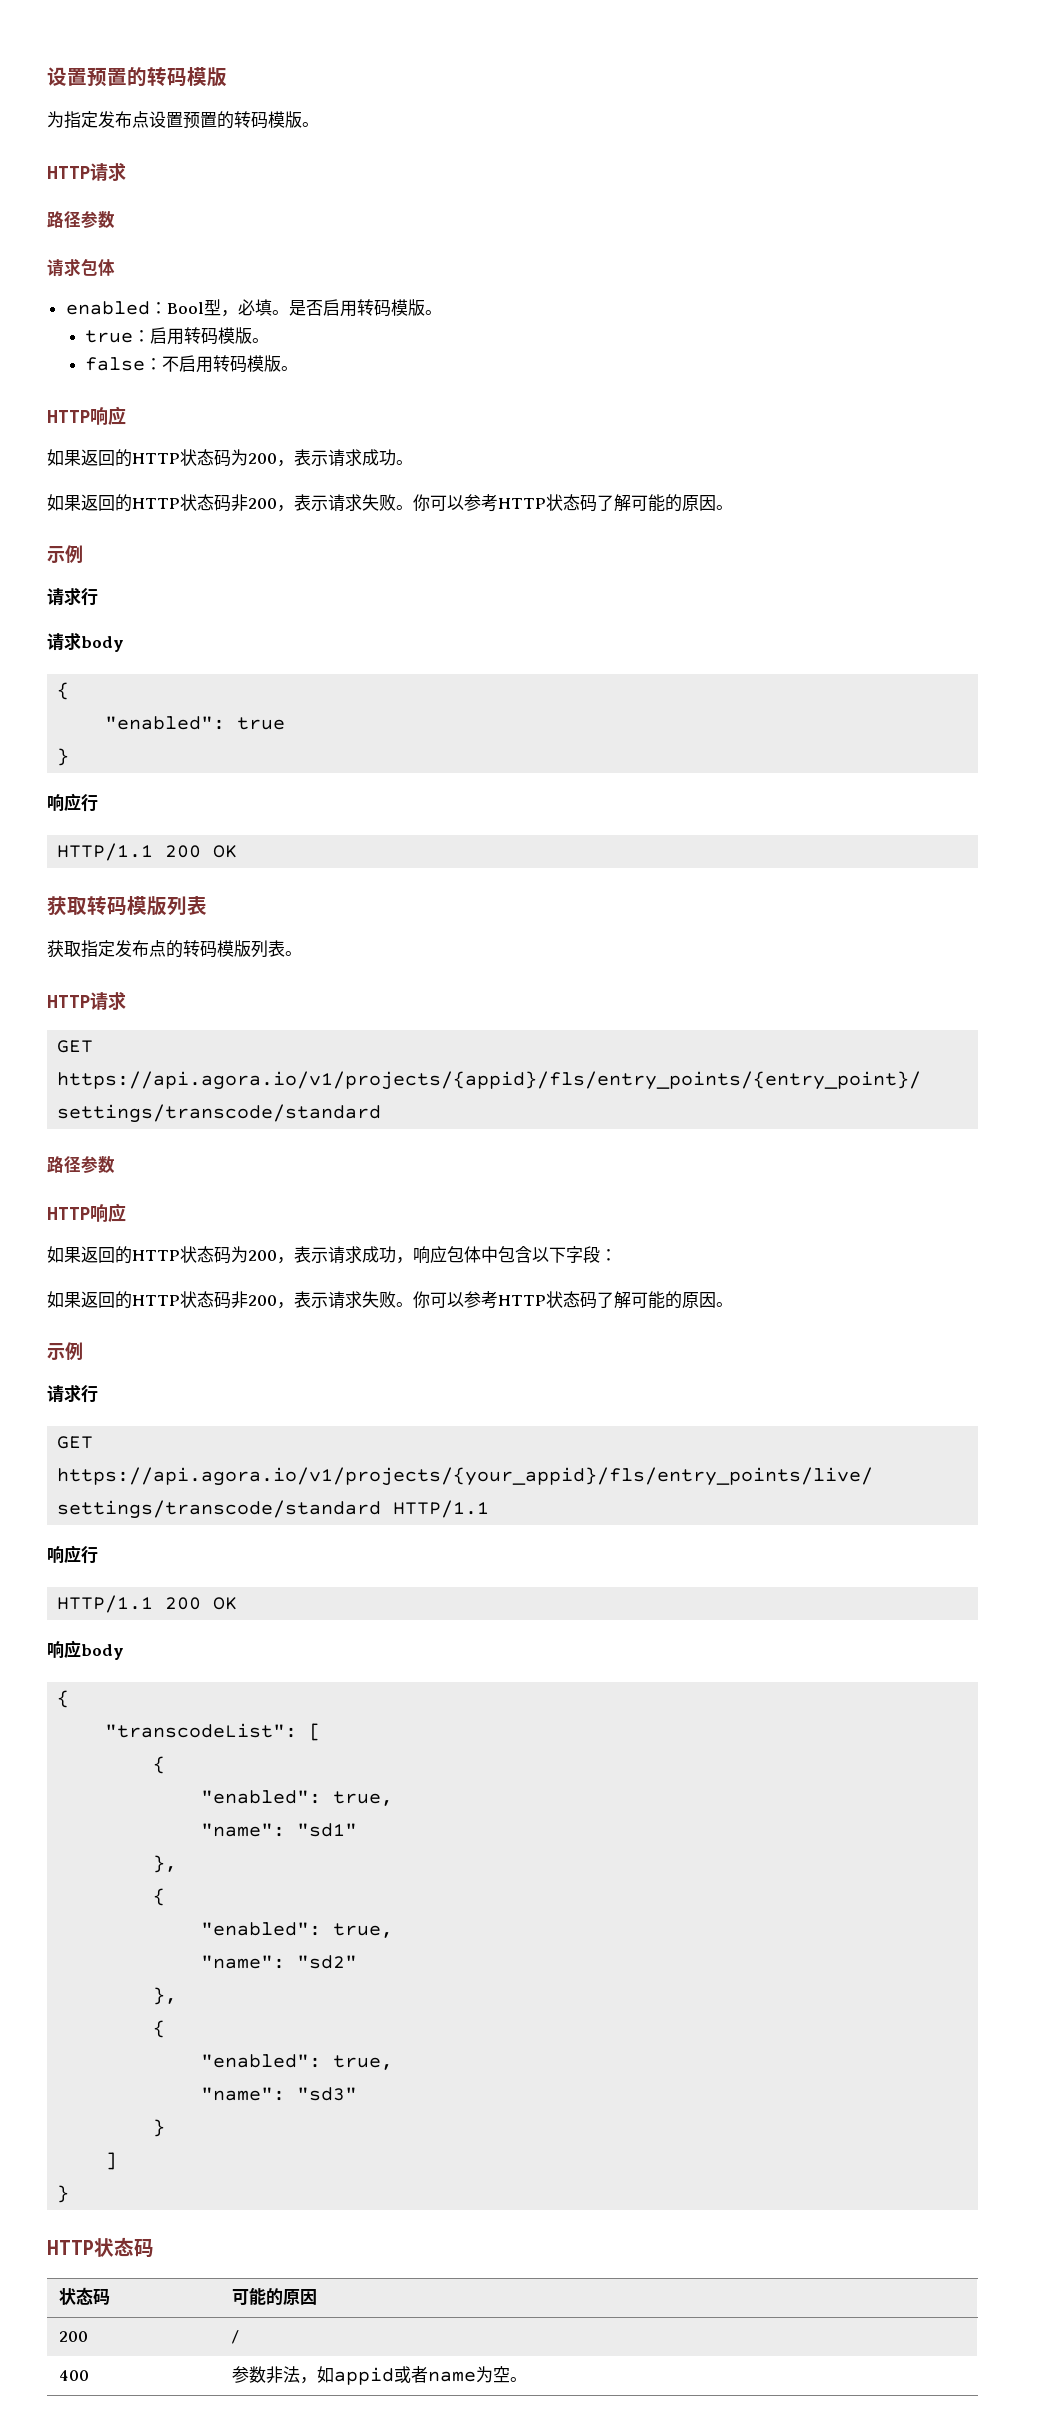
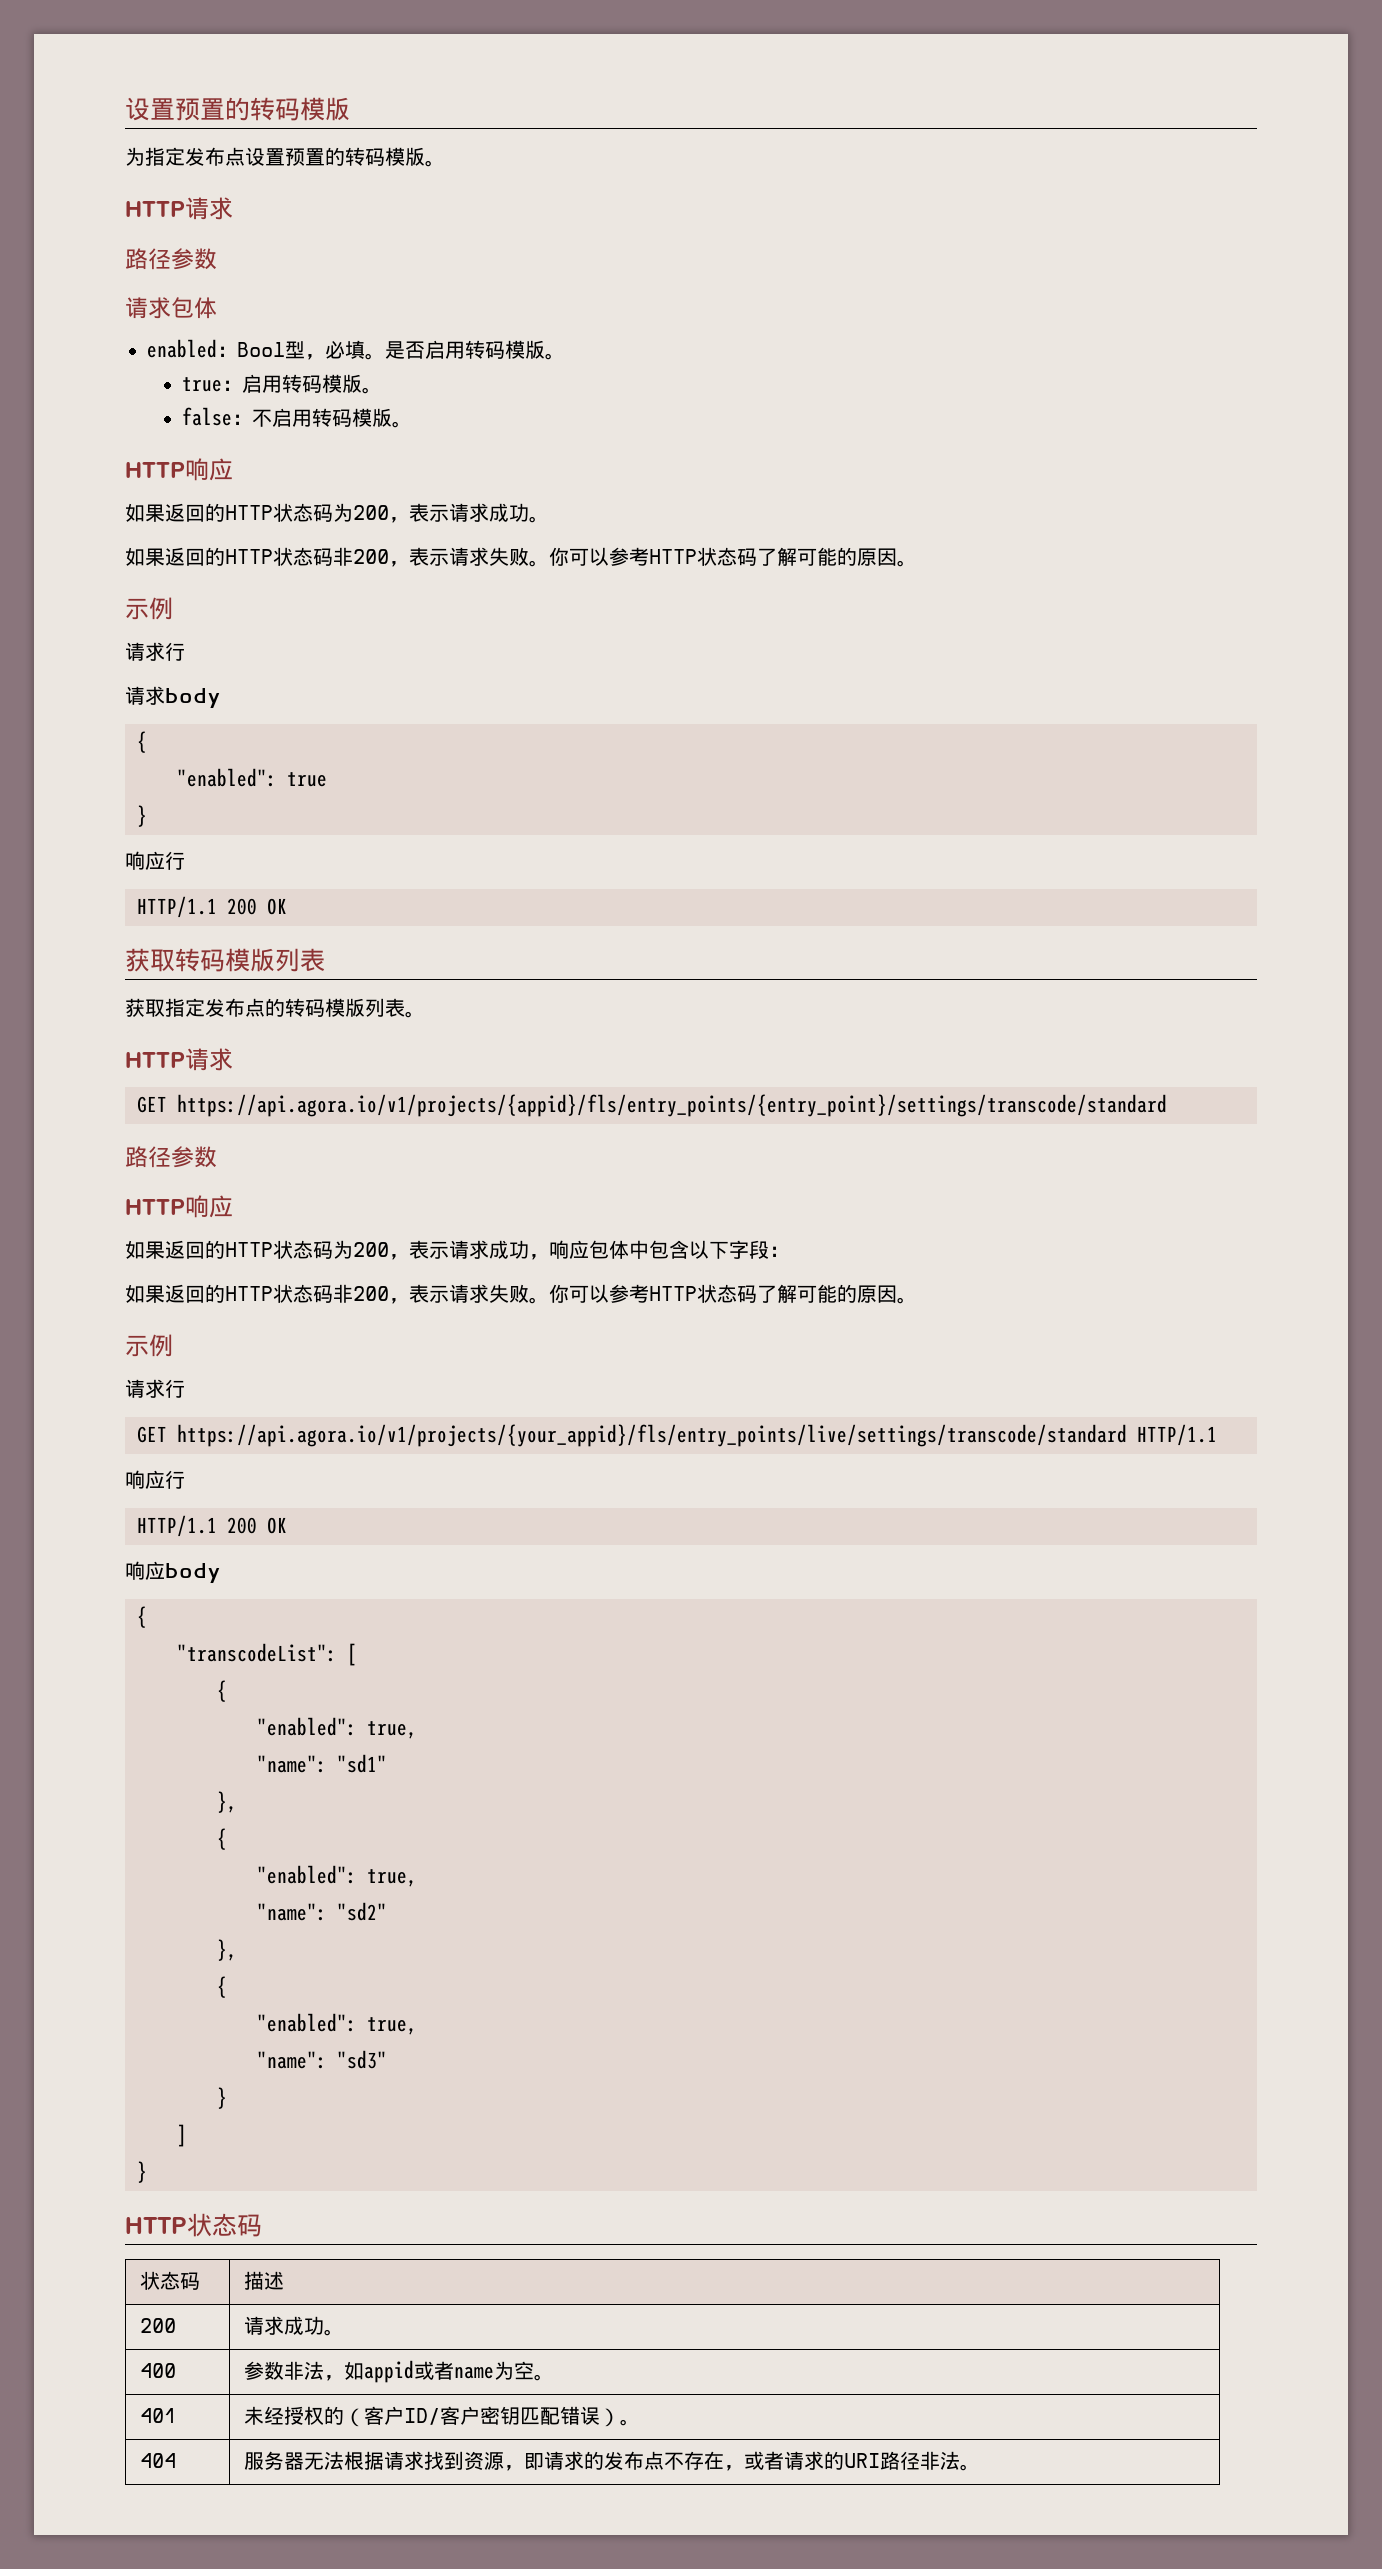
[231,2287,317,2305] 可能的原因 -> [243,2271,284,2290] 描述
[231,2330,239,2344] / -> [243,2316,344,2336] 请求成功。
(527, 2379) none -> [139,2408,176,2423] [243,2406,640,2427] [139,2453,176,2468] [243,2451,980,2471] // 401 | 未经授权的（客户ID/客户密钥匹配错误）。 // 404 | 服务器无法根据请求找到资源，即请求的发布点不存在，或者请求的URI路径非法。

